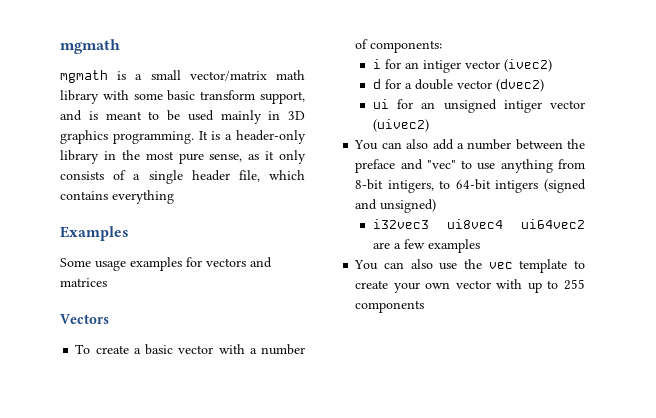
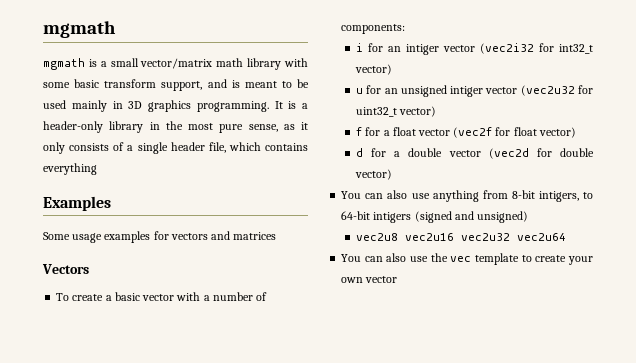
[504,59,553,72] (ivec2) -> [480,43,593,54] [355,64,393,75] [356,85,593,97] [356,106,437,117] [356,127,576,138] (vec2i32 for int32_t vector) // u for an unsigned intiger vector (vec2u32 for uint32_t vector) // f for a float vector (vec2f for float vector)
[496,79,545,92] [373,99,585,113] [373,119,430,132] [354,139,585,150] [355,159,473,173] (dvec2) // ui for an unsigned intiger vector (uivec2) // You can also add a number between the preface and "vec" to -> [488,148,594,159] [355,169,393,180] [341,190,408,199] (vec2d for double vector) // You can also
[373,219,585,229] [373,239,481,253] i32vec3 ui8vec4 ui64vec2 are a few examples -> [356,233,567,241] vec2u8 vec2u16 vec2u32 vec2u64
[496,279,585,293] [355,300,425,313] with up to 255 components -> (398, 279) none

